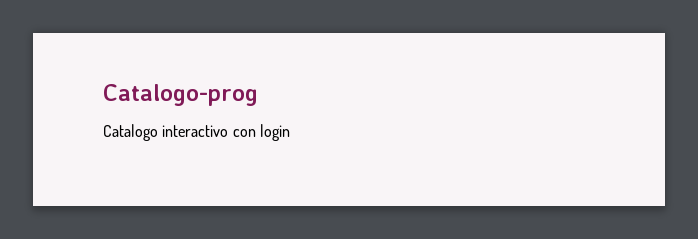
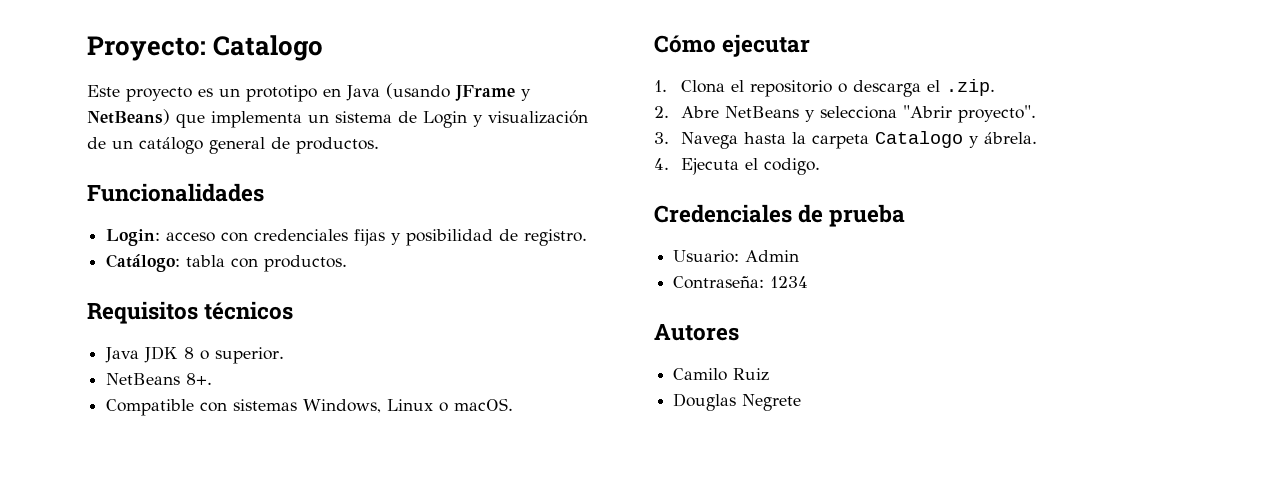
[103,84,258,106] [103,124,290,141] Catalogo-prog // Catalogo interactivo con login -> [87,35,324,61] [87,83,531,102] [87,109,588,128] [87,137,379,154] [87,183,264,202] [106,229,588,246] [106,254,348,272] [87,301,294,324] [105,346,285,364] [106,373,213,385] [106,398,514,416] [654,34,811,57] [654,79,995,97] [654,105,1036,123] [654,131,1037,149] [654,158,820,175] [654,204,906,227] [673,250,800,263] [673,276,809,289] [654,324,739,341] [673,368,770,381] [673,393,802,411] Proyecto: Catalogo // Este proyecto es un prototipo en Java (usando JFrame y NetBeans) que implementa un sistema de Login y visualización de un catálogo general de productos. // Funcionalidades // Login: acceso con credenciales fijas y posibilidad de registro. // Catálogo: tabla con productos. // Requisitos técnicos // Java JDK 8 o superior. // NetBeans 8+. // Compatible con sistemas Windows, Linux o macOS. // Cómo ejecutar // 1. Clona el repositorio o descarga el .zip. // 2. Abre NetBeans y selecciona "Abrir proyecto". // 3. Navega hasta la carpeta Catalogo y ábrela. // 4. Ejecuta el codigo. // Credenciales de prueba // Usuario: Admin // Contraseña: 1234 // Autores // Camilo Ruiz // Douglas Negrete

